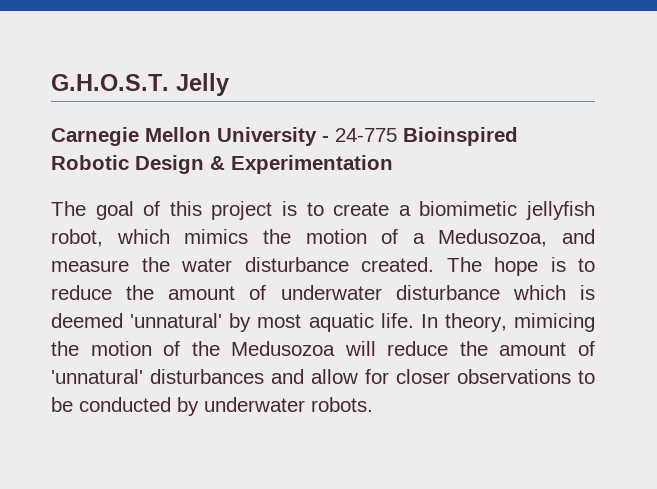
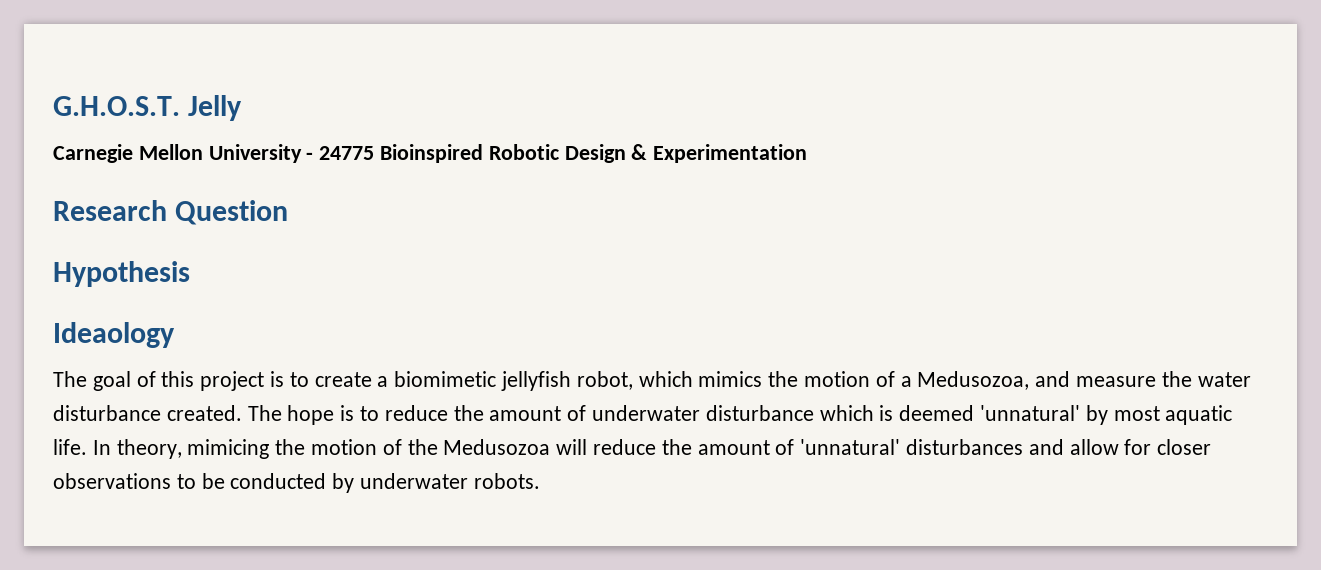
[335,128,397,142] 24-775 -> [319,146,375,160] 24775
(393, 164) none -> [53,200,289,225] [53,261,190,287] [53,322,175,348] // Research Question // Hypothesis // Ideaology

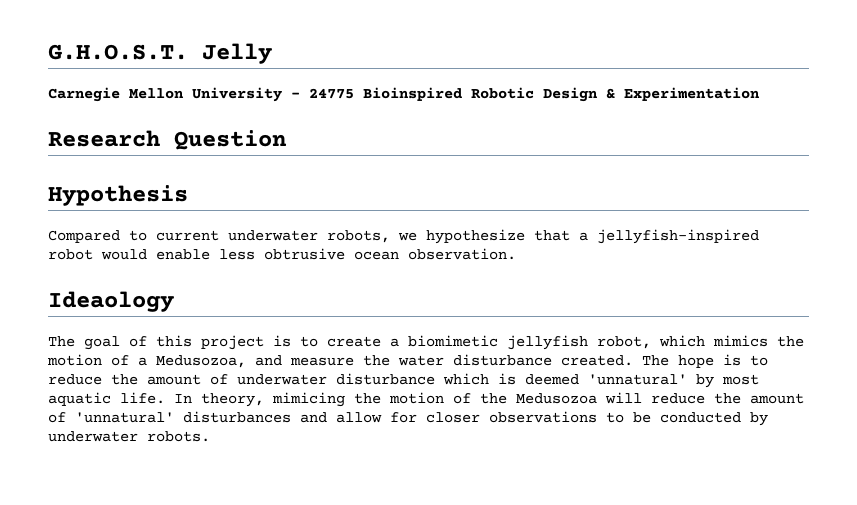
(190, 274) none -> [48,229,759,244] [48,248,516,260] // Compared to current underwater robots, we hypothesize that a jellyfish-inspired robot would enable less obtrusive ocean observation.

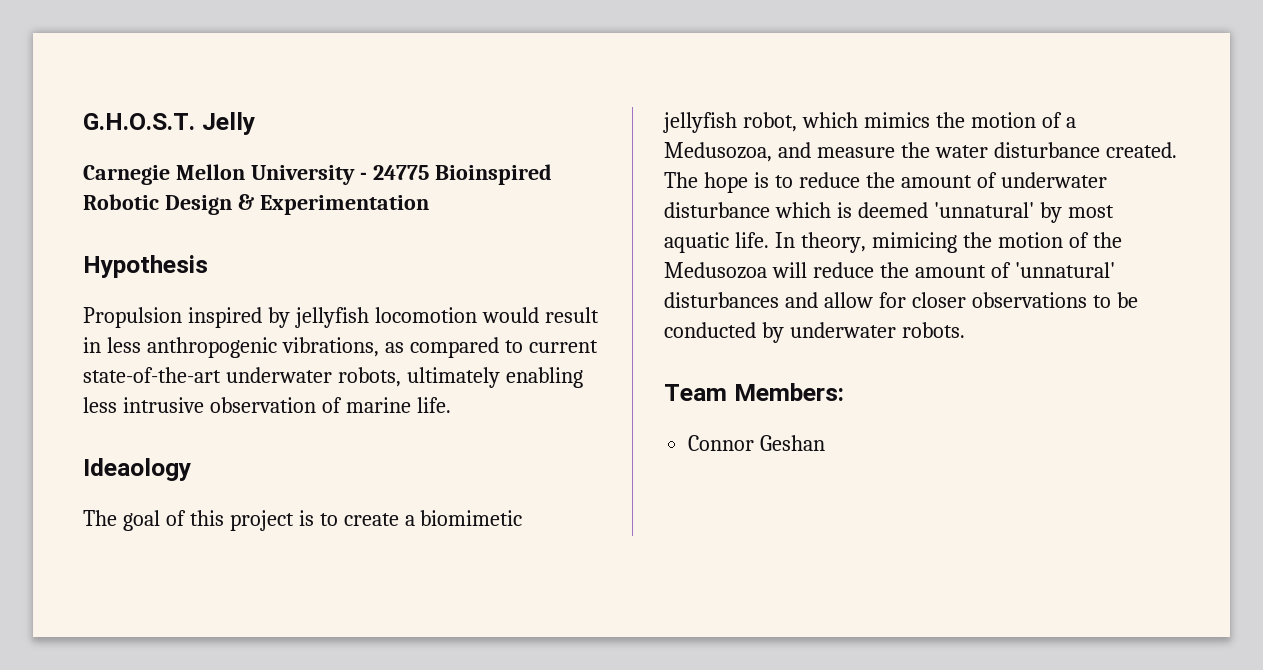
[48,130,287,150] // Research Question -> (429, 205) none
[48,230,120,243] Compared -> [83,307,599,328] [83,337,499,358] Propulsion inspired by jellyfish locomotion would result in less anthropogenic vibrations, as compared
(219, 235) none -> [83,367,221,383] state-of-the-art
[398,229,759,244] [48,248,516,260] we hypothesize that a jellyfish-inspired robot would enable less obtrusive ocean observation. -> [406,367,583,388] [83,397,451,413] ultimately enabling less intrusive observation of marine life.
(210, 436) none -> [664,383,844,401] [688,435,826,451] // Team Members: // Connor Geshan

